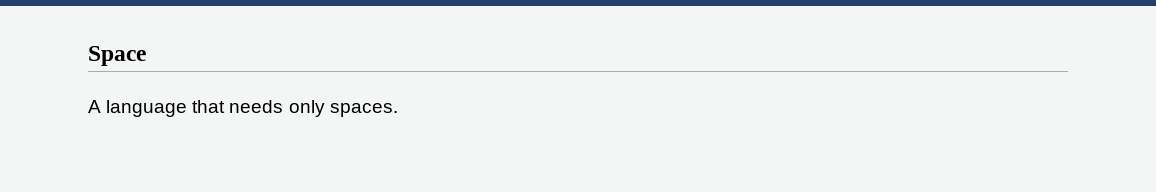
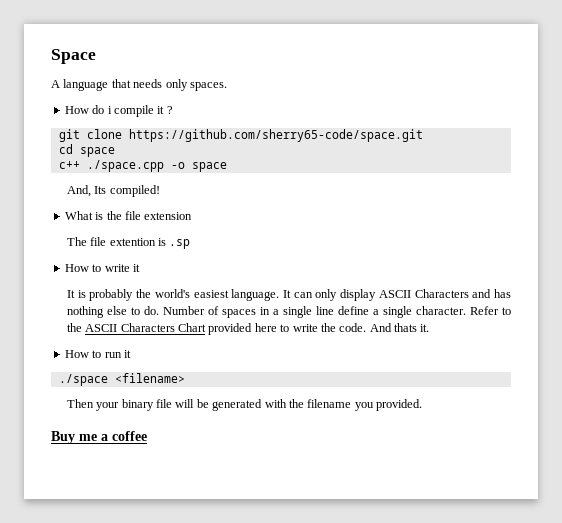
(398, 110) none -> [64,105,173,117] [58,129,423,142] [58,144,115,157] [58,160,227,172] [66,185,160,197] [64,211,193,220] [66,237,191,249] [64,264,140,272] [66,289,512,301] [66,306,512,318] [66,323,430,335] [64,350,131,358] [58,373,185,386] [66,399,423,411] [51,431,147,444] // How do i compile it ? // git clone https://github.com/sherry65-code/space.git // cd space // c++ ./space.cpp -o space // And, Its compiled! // What is the file extension // The file extention is .sp // How to write it // It is probably the world's easiest language. It can only display ASCII Characters and has nothing else to do. Number of spaces in a single line define a single character. Refer to the ASCII Characters Chart provided here to write the code. And thats it. // How to run it // ./space <filename> // Then your binary file will be generated with the filename you provided. // Buy me a coffee

